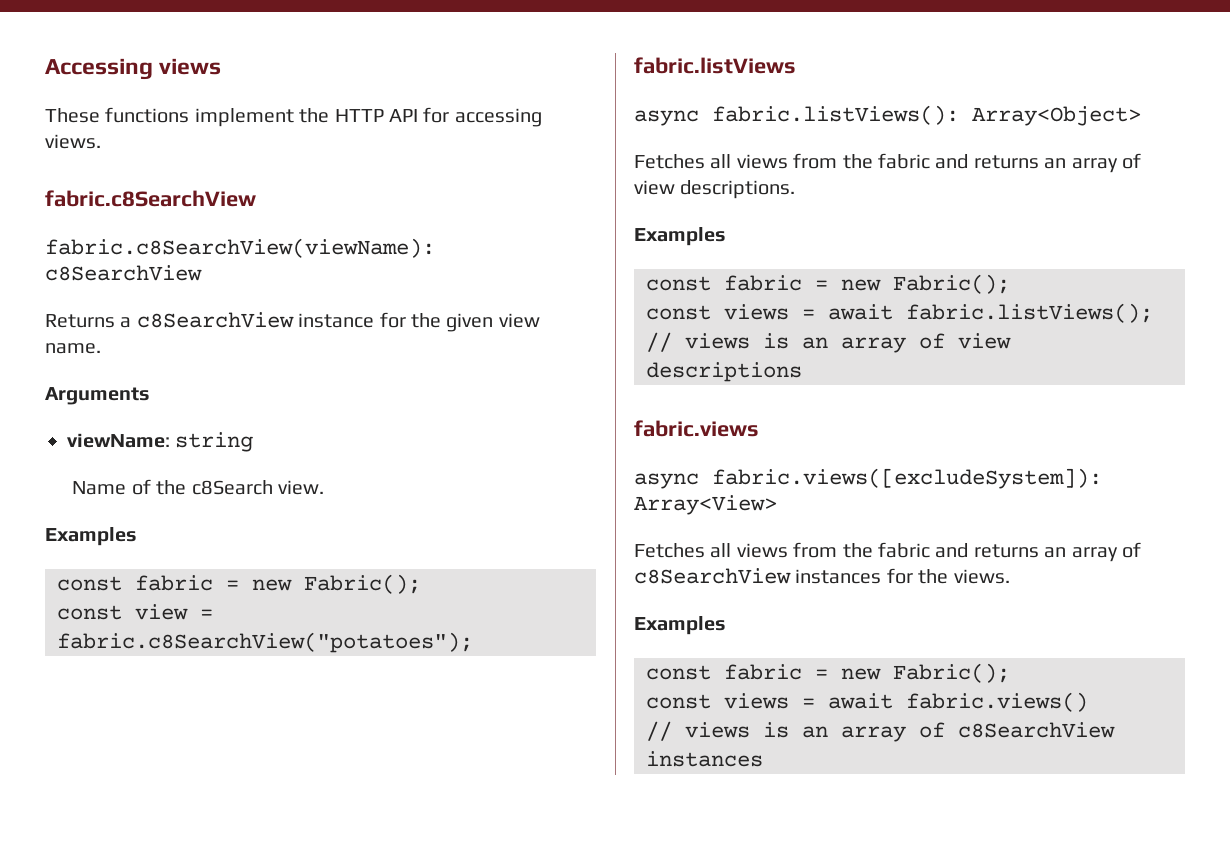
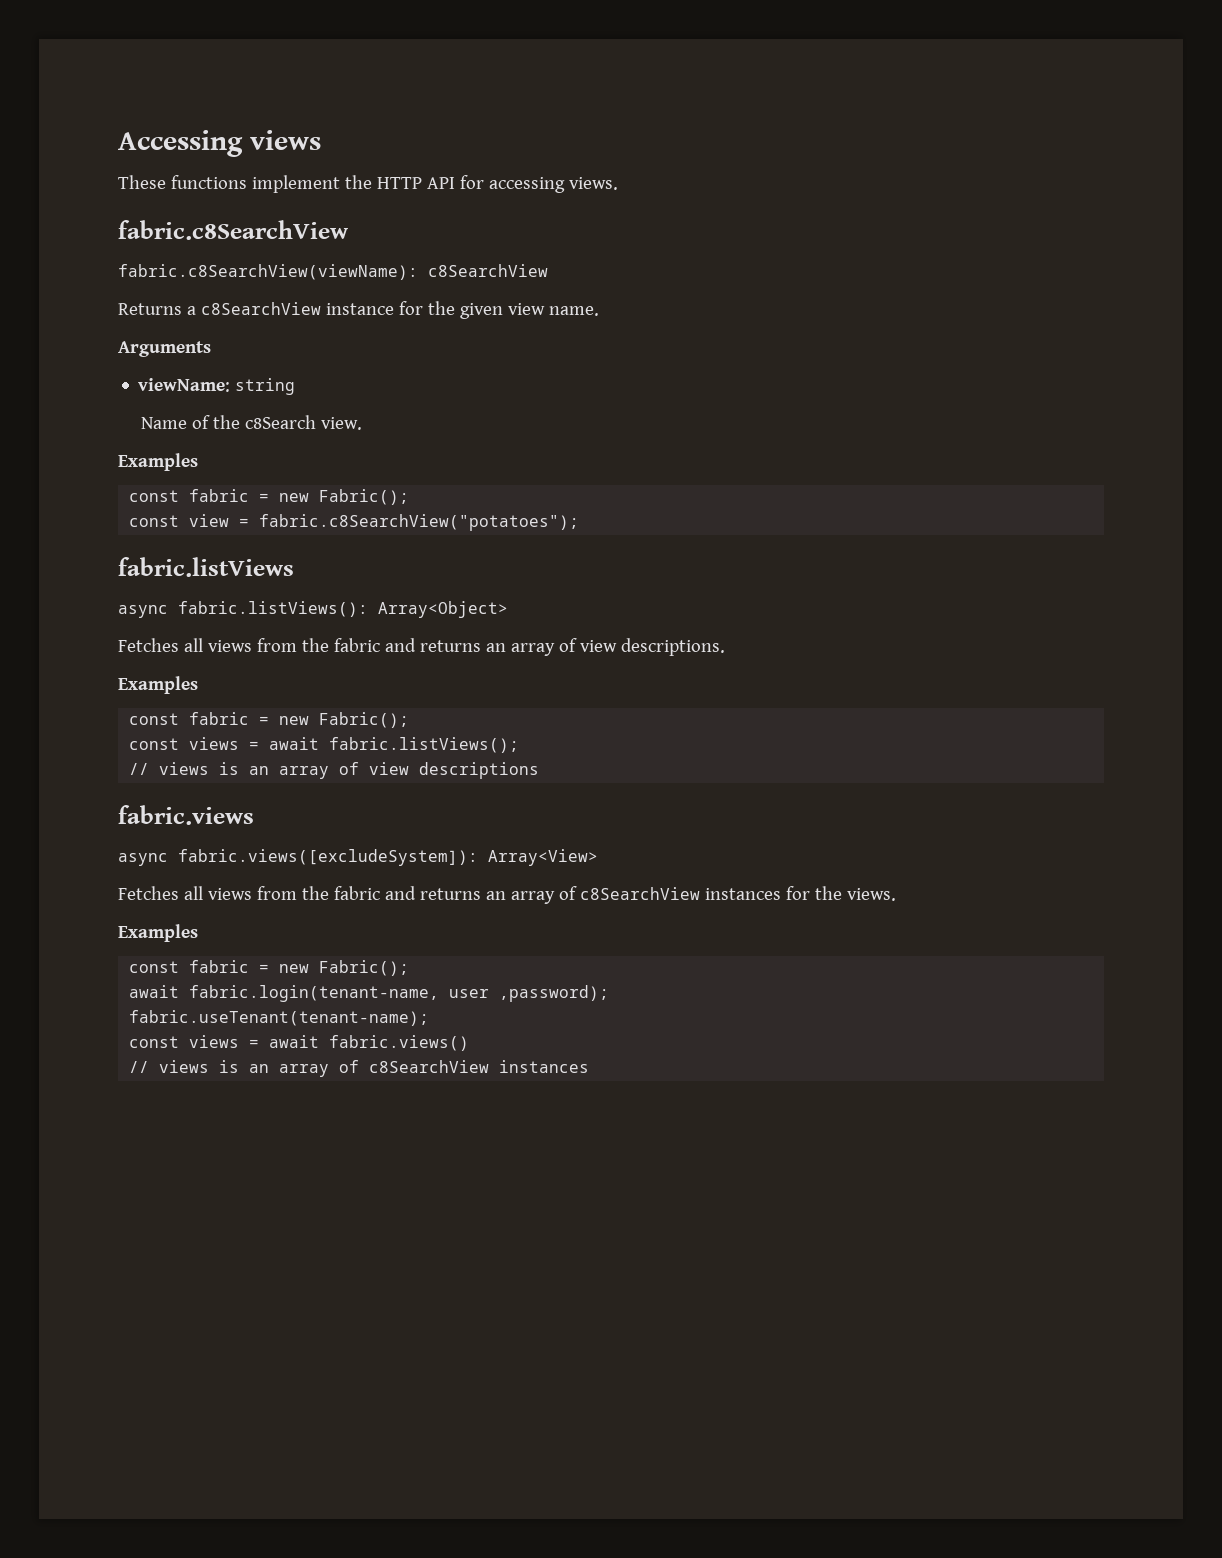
(1010, 673) none -> [129,985,610,1002] [129,1010,430,1026] // await fabric.login(tenant-name, user ,password); // fabric.useTenant(tenant-name);

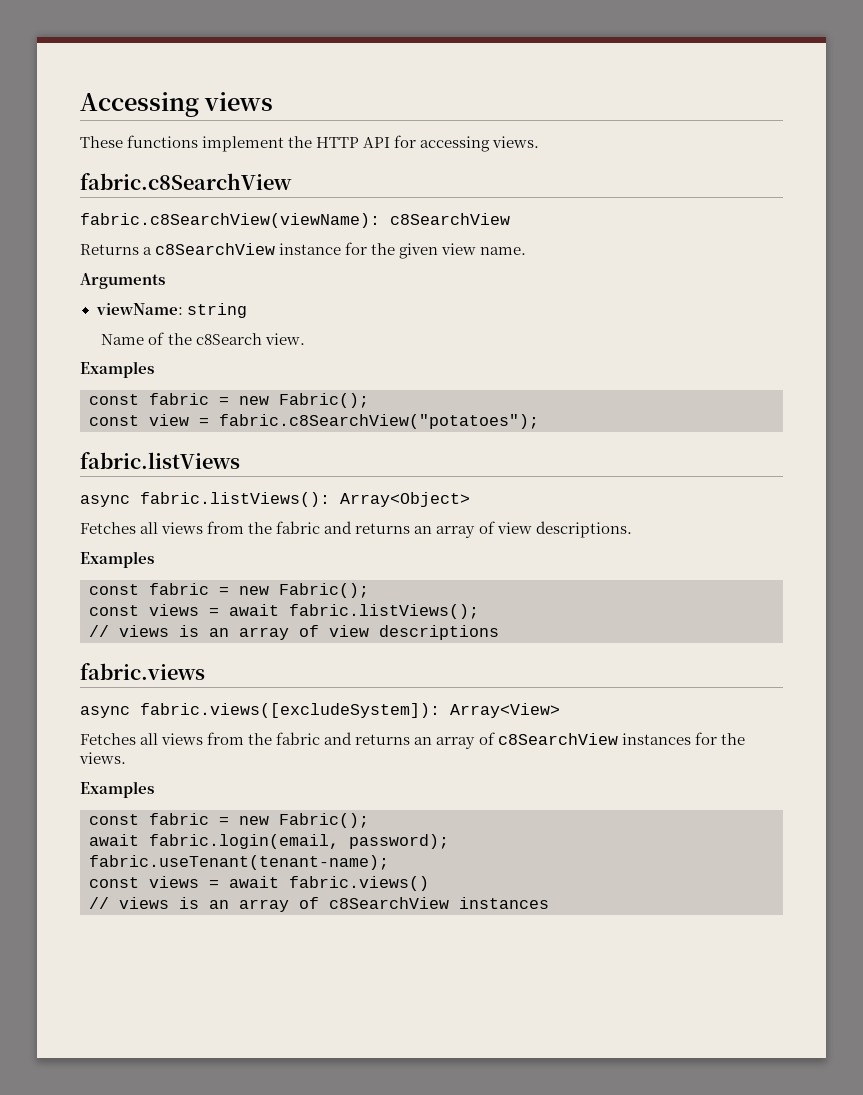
[189,985,610,1002] fabric.login(tenant-name, user ,password); -> [149,834,449,849] fabric.login(email, password);

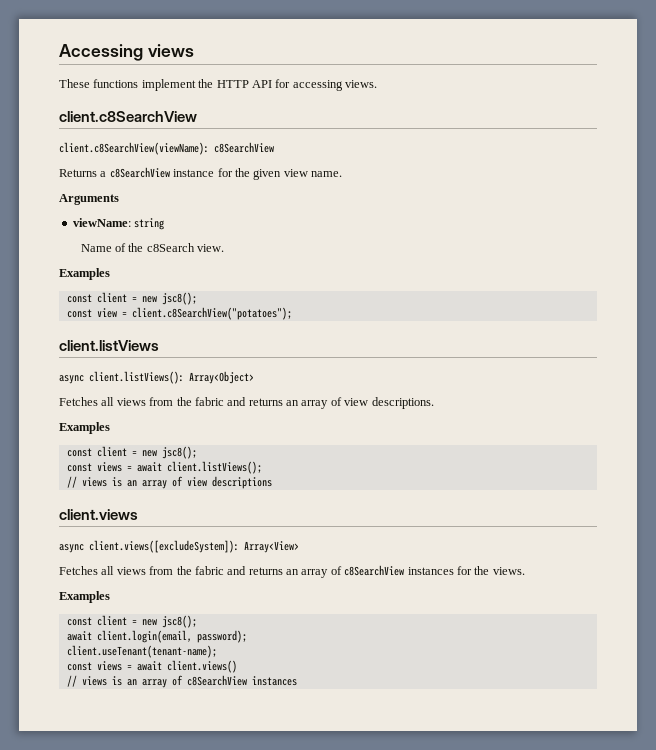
[80,173,292,190] [80,213,380,228] fabric.c8SearchView // fabric.c8SearchView(viewName): -> [59,111,197,122] [59,142,209,155] client.c8SearchView // client.c8SearchView(viewName):
[149,393,369,408] fabric = new Fabric(); -> [96,292,197,305] client = new jsc8();
[219,414,539,429] [80,452,240,469] [80,492,330,507] fabric.c8SearchView("potatoes"); // fabric.listViews // async fabric.listViews(): -> [131,307,292,320] [59,340,159,351] [59,371,184,384] client.c8SearchView("potatoes"); // client.listViews // async client.listViews():
[149,583,369,598] [89,604,479,619] fabric = new Fabric(); // const views = await fabric.listViews(); -> [96,446,197,459] [66,461,262,474] client = new jsc8(); // const views = await client.listViews();
[80,663,205,680] [80,703,440,718] fabric.views // async fabric.views([excludeSystem]): -> [59,509,138,520] [59,540,239,553] client.views // async client.views([excludeSystem]):
[149,813,369,828] [89,834,339,849] fabric = new Fabric(); // await fabric.login(email, -> [96,615,197,628] [66,630,192,643] client = new jsc8(); // await client.login(email,
[89,855,389,870] [89,876,429,891] fabric.useTenant(tenant-name); // const views = await fabric.views() -> [66,645,217,658] [66,660,237,673] client.useTenant(tenant-name); // const views = await client.views()

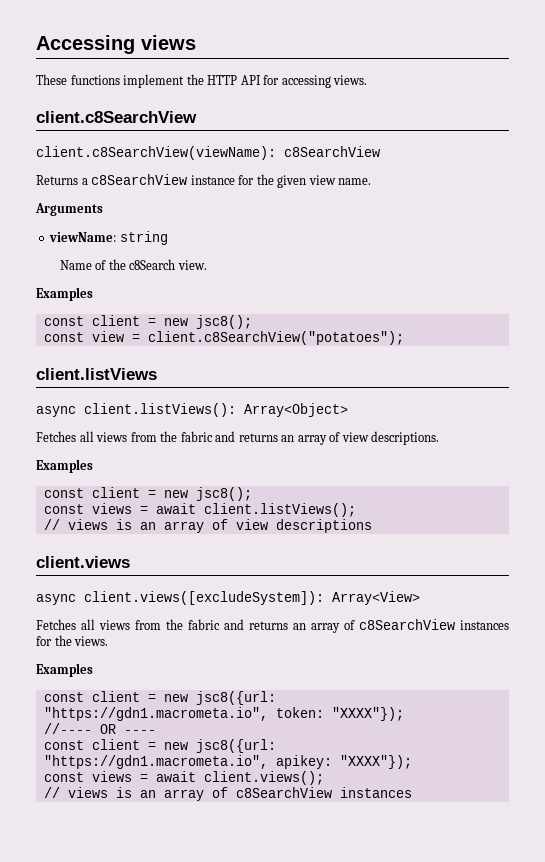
[161,615,197,628] [66,630,247,643] [66,645,217,658] [66,660,237,673] jsc8(); // await client.login(email, password); // client.useTenant(tenant-name); // const views = await client.views() -> [195,691,276,705] [43,707,404,721] [43,723,156,734] [43,739,276,753] [43,755,412,769] [43,771,324,785] jsc8({url: "https://gdn1.macrometa.io", token: "XXXX"}); // //---- OR ---- // const client = new jsc8({url: "https://gdn1.macrometa.io", apikey: "XXXX"}); // const views = await client.views();

